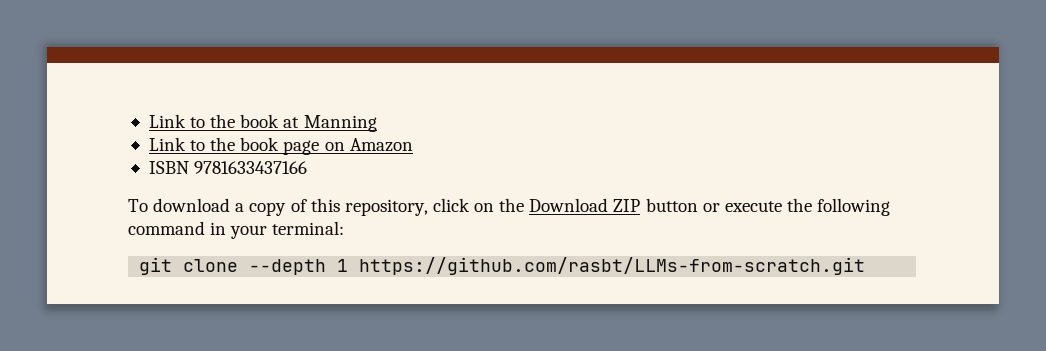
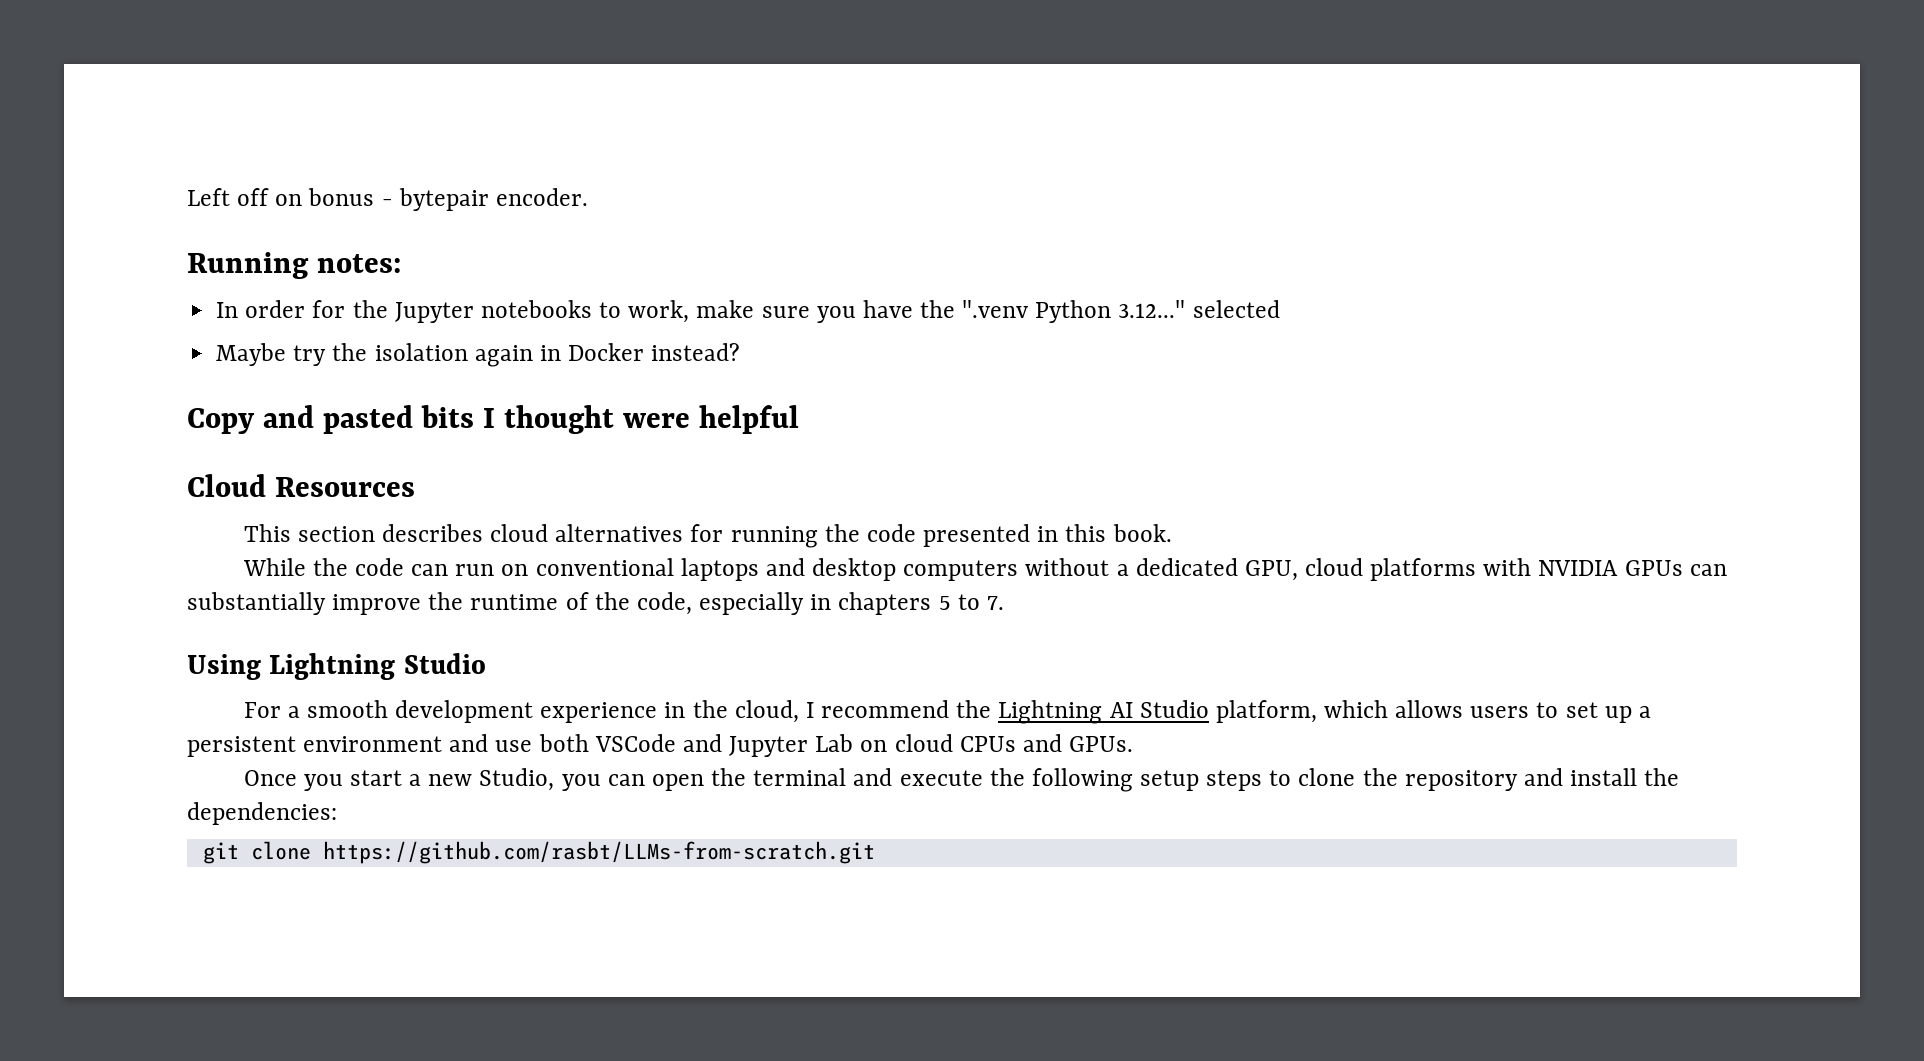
[148,114,377,132] [148,137,413,155] [148,161,308,174] [128,198,891,216] [128,221,345,239] Link to the book at Manning // Link to the book page on Amazon // ISBN 9781633437166 // To download a copy of this repository, click on the Download ZIP button or execute the following command in your terminal: -> [187,188,588,211] [187,252,402,279] [216,300,1280,323] [216,343,741,367] [187,405,800,434] [187,474,416,497] [243,524,1172,548] [242,558,1727,581] [187,592,1004,615] [187,653,486,680] [243,700,1651,724] [187,734,1134,757] [243,768,1680,792] [187,802,337,825] Left off on bonus - bytepair encoder. // Running notes: // In order for the Jupyter notebooks to work, make sure you have the ".venv Python 3.12..." selected // Maybe try the isolation again in Docker instead? // Copy and pasted bits I thought were helpful // Cloud Resources // This section describes cloud alternatives for running the code presented in this book. // While the code can run on conventional laptops and desktop computers without a dedicated GPU, cloud platforms with NVIDIA GPUs can substantially improve the runtime of the code, especially in chapters 5 to 7. // Using Lightning Studio // For a smooth development experience in the cloud, I recommend the Lightning AI Studio platform, which allows users to set up a persistent environment and use both VSCode and Jupyter Lab on cloud CPUs and GPUs. // Once you start a new Studio, you can open the terminal and execute the following setup steps to clone the repository and install the dependencies:
[249,259,349,275] --depth 1 -> (311, 850) none

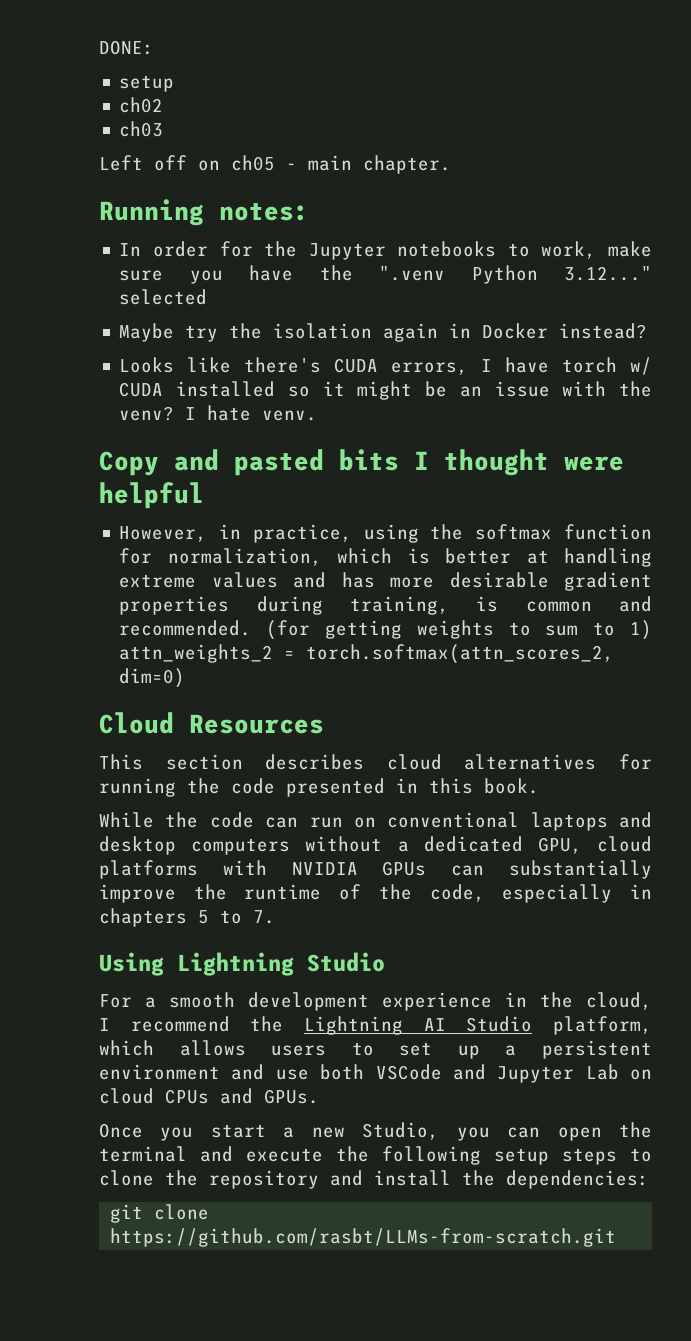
[187,188,588,211] Left off on bonus - bytepair encoder. -> [99,40,154,55] [119,75,175,92] [119,97,164,113] [119,121,164,137] [99,155,451,174] DONE: // setup // ch02 // ch03 // Left off on ch05 - main chapter.
(741, 352) none -> [119,357,652,375] [119,381,652,400] [119,405,318,421] // Looks like there's CUDA errors, I have torch w/ CUDA installed so it might be an issue with the venv? I hate venv.
(800, 419) none -> [119,524,652,543] [119,548,652,567] [119,572,652,591] [119,596,652,615] [119,620,652,640] [119,644,615,664] [119,668,186,688] // However, in practice, using the softmax function for normalization, which is better at handling extreme values and has more desirable gradient properties during training, is common and recommended. (for getting weights to sum to 1) attn_weights_2 = torch.softmax(attn_scores_2, dim=0)

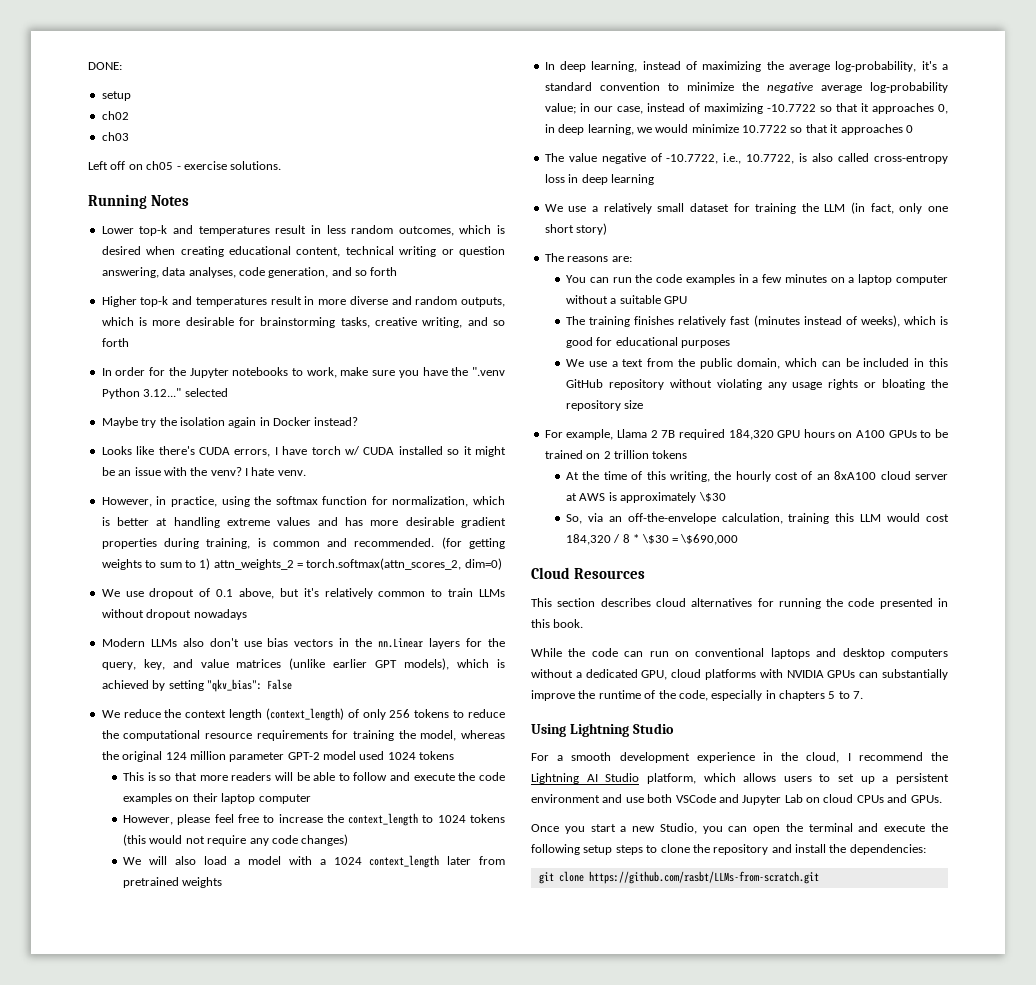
[308,155,451,174] main chapter. -> [183,161,282,170] exercise solutions.
[219,203,309,221] notes: -> [151,195,190,206] [101,225,505,236] [101,246,505,257] [101,267,398,278] [101,296,506,307] [101,317,505,328] [101,338,129,347] Notes // Lower top-k and temperatures result in less random outcomes, which is desired when creating educational content, technical writing or question answering, data analyses, code generation, and so forth // Higher top-k and temperatures result in more diverse and random outputs, which is more desirable for brainstorming tasks, creative writing, and so forth
[99,449,624,476] [99,482,204,509] // Copy and pasted bits I thought were helpful -> (306, 473) none
(186, 678) none -> [101,588,505,599] [101,609,247,620] [101,638,505,649] [101,658,506,670] [101,679,292,692] [101,708,505,721] [101,730,505,741] [101,751,455,762] [123,772,505,781] [123,793,311,804] [123,813,506,826] [123,834,349,846] [123,855,506,868] [123,877,223,888] [544,61,948,72] [544,82,948,93] [544,103,948,114] [544,124,913,135] [544,153,948,164] [544,174,654,185] [544,202,948,214] [544,223,608,235] [544,253,632,262] [566,274,948,285] [566,295,688,304] [566,315,949,327] [566,337,731,348] [566,358,948,369] [566,379,948,390] [566,400,644,411] [544,429,948,440] [544,450,688,459] [566,471,948,482] [566,492,726,503] [566,513,949,524] [566,534,739,545] // We use dropout of 0.1 above, but it's relatively common to train LLMs without dropout nowadays // Modern LLMs also don't use bias vectors in the nn.Linear layers for the query, key, and value matrices (unlike earlier GPT models), which is achieved by setting "qkv_bias": False // We reduce the context length (context_length) of only 256 tokens to reduce the computational resource requirements for training the model, whereas the original 124 million parameter GPT-2 model used 1024 tokens // This is so that more readers will be able to follow and execute the code examples on their laptop computer // However, please feel free to increase the context_length to 1024 tokens (this would not require any code changes) // We will also load a model with a 1024 context_length later from pretrained weights // In deep learning, instead of maximizing the average log-probability, it's a standard convention to minimize the negative average log-probability value; in our case, instead of maximizing -10.7722 so that it approaches 0, in deep learning, we would minimize 10.7722 so that it approaches 0 // The value negative of -10.7722, i.e., 10.7722, is also called cross-entropy loss in deep learning // We use a relatively small dataset for training the LLM (in fact, only one short story) // The reasons are: // You can run the code examples in a few minutes on a laptop computer without a suitable GPU // The training finishes relatively fast (minutes instead of weeks), which is good for educational purposes // We use a text from the public domain, which can be included in this GitHub repository without violating any usage rights or bloating the repository size // For example, Llama 2 7B required 184,320 GPU hours on A100 GPUs to be trained on 2 trillion tokens // At the time of this writing, the hourly cost of an 8xA100 cloud server at AWS is approximately \$30 // So, via an off-the-envelope calculation, training this LLM would cost 184,320 / 8 * \$30 = \$690,000

